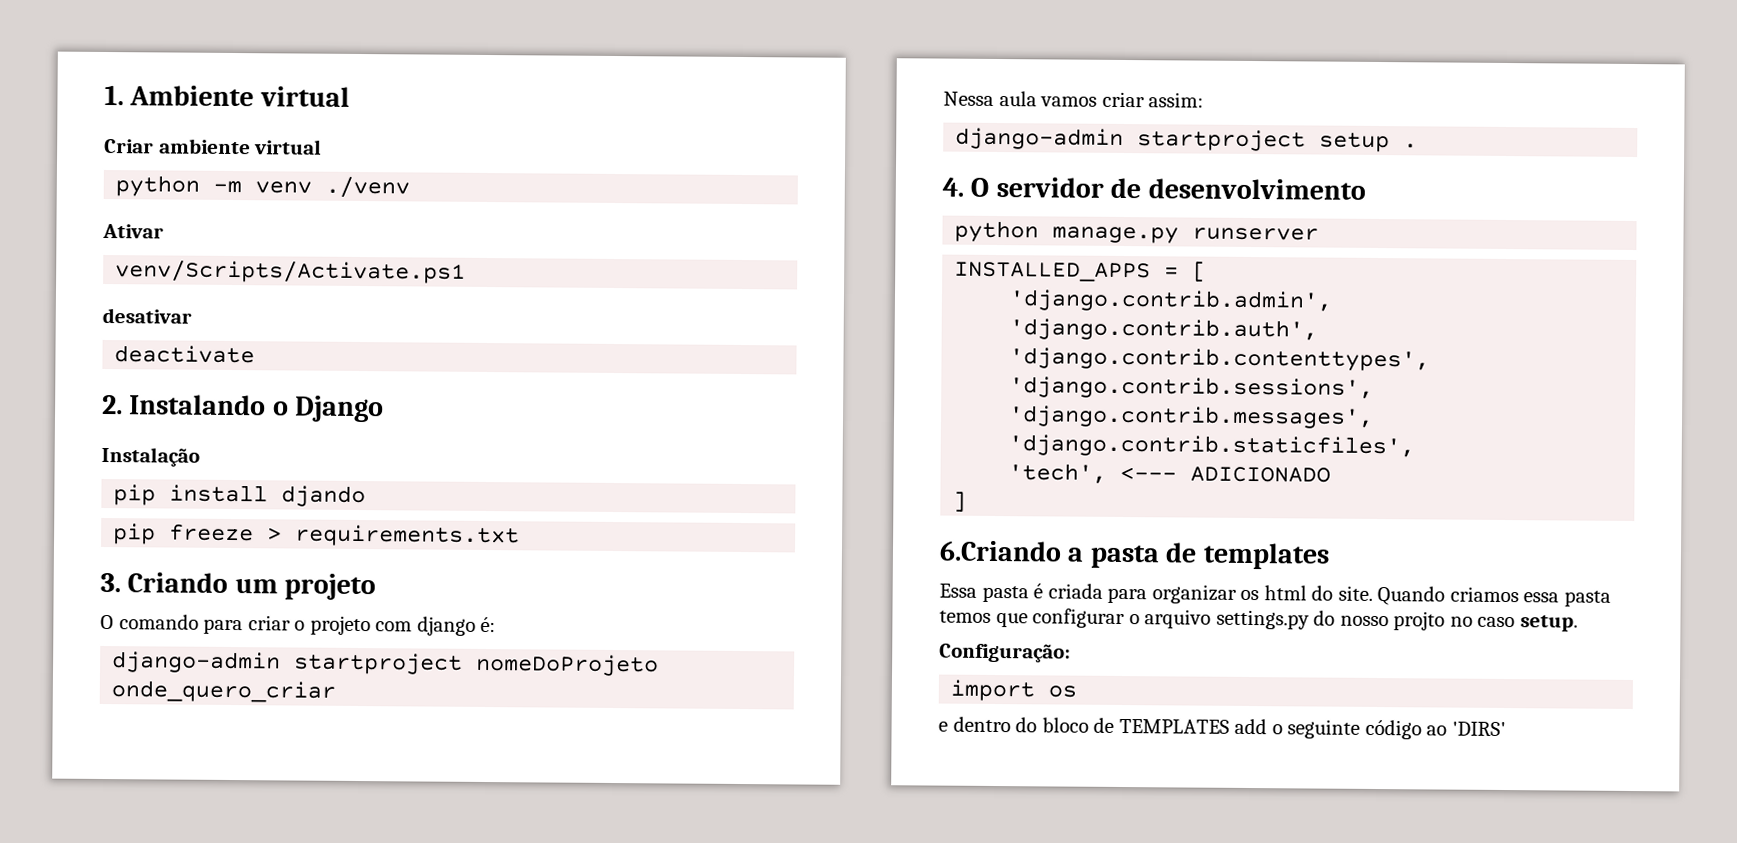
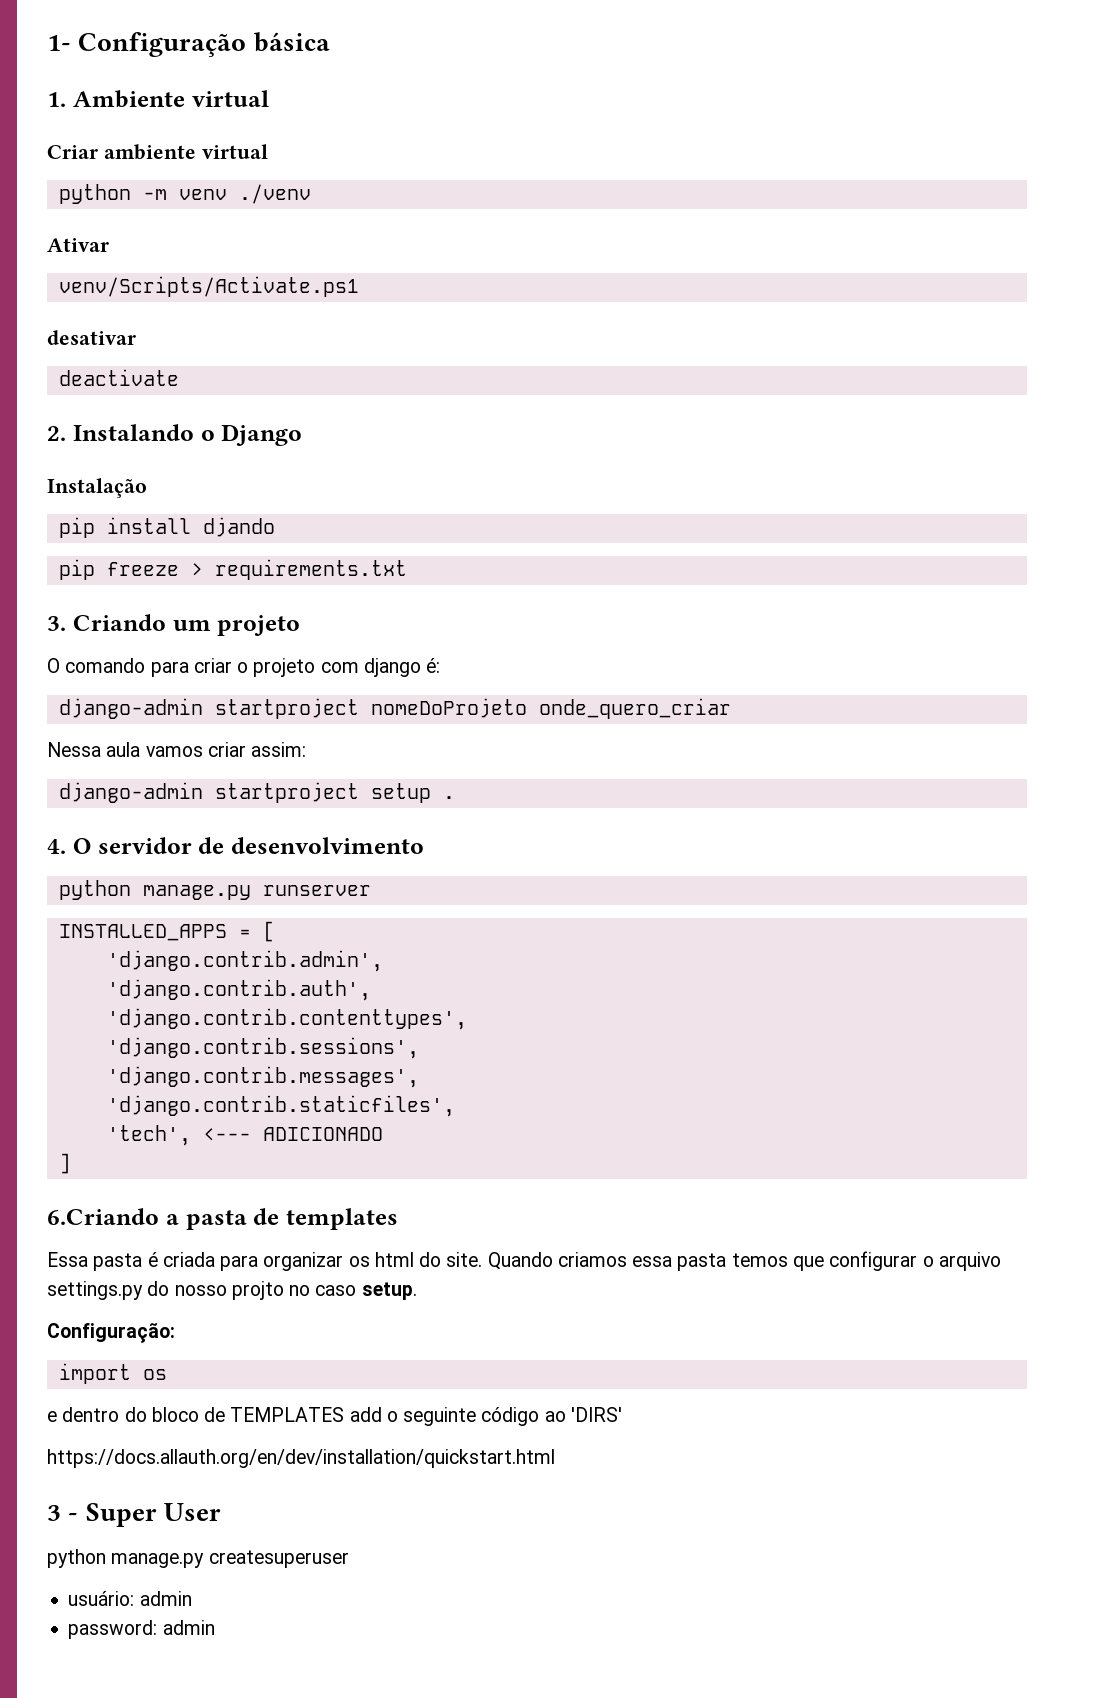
(104, 95) none -> [47,32,330,57] 1- Configuração básica //
(1506, 729) none -> [47,1449,555,1468] [47,1503,221,1527] [47,1549,349,1568] [68,1591,192,1606] [68,1620,215,1639] // https://docs.allauth.org/en/dev/installation/quickstart.html // 3 - Super User // python manage.py createsuperuser // usuário: admin // password: admin

